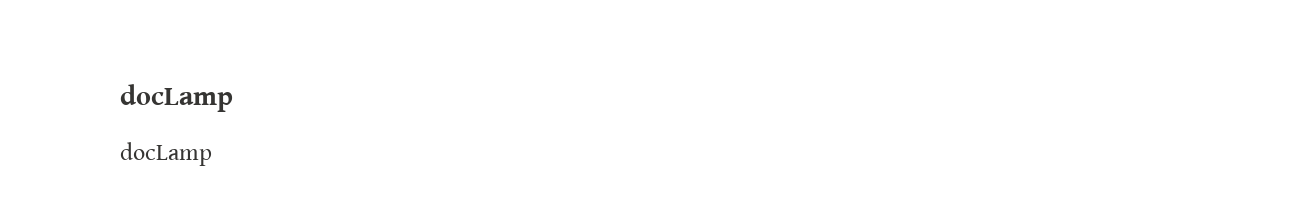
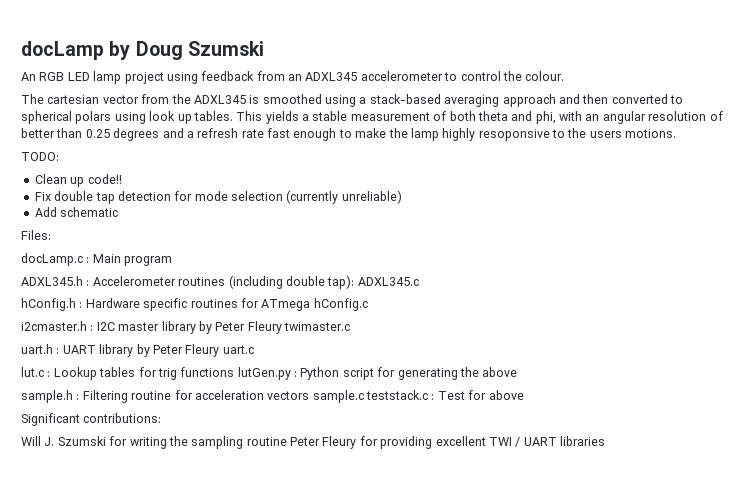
[120,84,233,112] [120,142,212,166] docLamp // docLamp -> [21,41,264,60] [21,71,565,84] [21,94,683,107] [21,111,723,124] [21,128,677,141] [21,152,59,161] [34,174,122,187] [34,190,402,204] [34,207,119,217] [21,230,51,240] [21,253,173,266] [21,275,419,289] [21,298,368,311] [21,321,350,334] [21,344,254,357] [21,367,518,380] [21,390,524,403] [21,413,162,426] [21,436,605,449] docLamp by Doug Szumski // An RGB LED lamp project using feedback from an ADXL345 accelerometer to control the colour. // The cartesian vector from the ADXL345 is smoothed using a stack-based averaging approach and then converted to spherical polars using look up tables. This yields a stable measurement of both theta and phi, with an angular resolution of better than 0.25 degrees and a refresh rate fast enough to make the lamp highly resoponsive to the users motions. // TODO: // Clean up code!! // Fix double tap detection for mode selection (currently unreliable) // Add schematic // Files: // docLamp.c : Main program // ADXL345.h : Accelerometer routines (including double tap): ADXL345.c // hConfig.h : Hardware specific routines for ATmega hConfig.c // i2cmaster.h : I2C master library by Peter Fleury twimaster.c // uart.h : UART library by Peter Fleury uart.c // lut.c : Lookup tables for trig functions lutGen.py : Python script for generating the above // sample.h : Filtering routine for acceleration vectors sample.c teststack.c : Test for above // Significant contributions: // Will J. Szumski for writing the sampling routine Peter Fleury for providing excellent TWI / UART libraries

